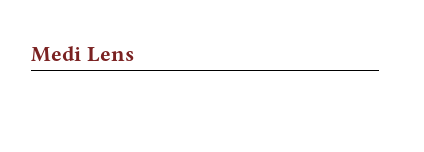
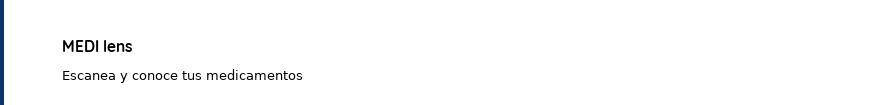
[31,46,134,62] Medi Lens -> [62,40,133,52] [62,69,303,83] MEDI lens // Escanea y conoce tus medicamentos

